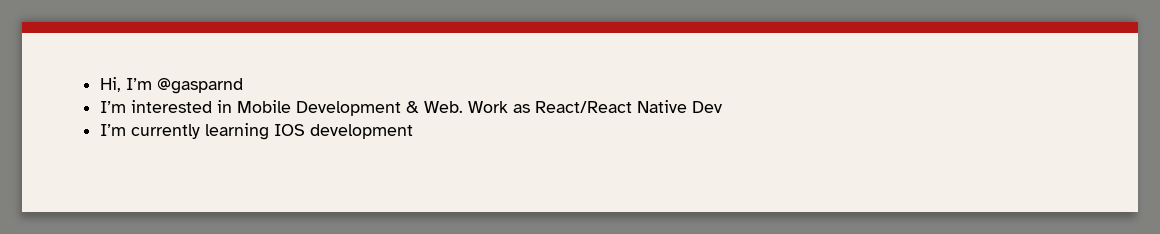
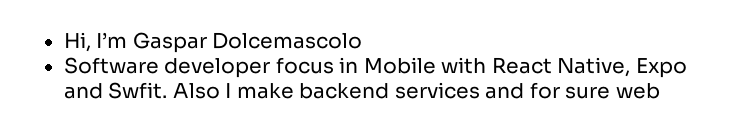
[157,78,244,94] [100,100,723,116] [100,123,414,140] @gasparnd // I’m interested in Mobile Development & Web. Work as React/React Native Dev // I’m currently learning IOS development -> [132,32,363,53] [63,57,687,78] [63,82,660,99] Gaspar Dolcemascolo // Software developer focus in Mobile with React Native, Expo and Swfit. Also I make backend services and for sure web

